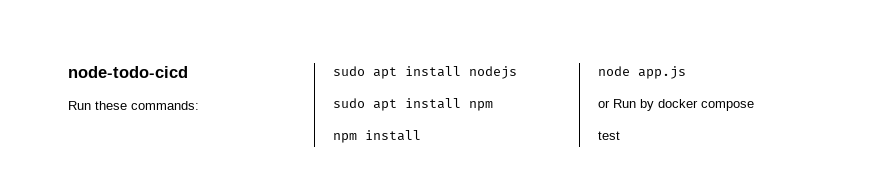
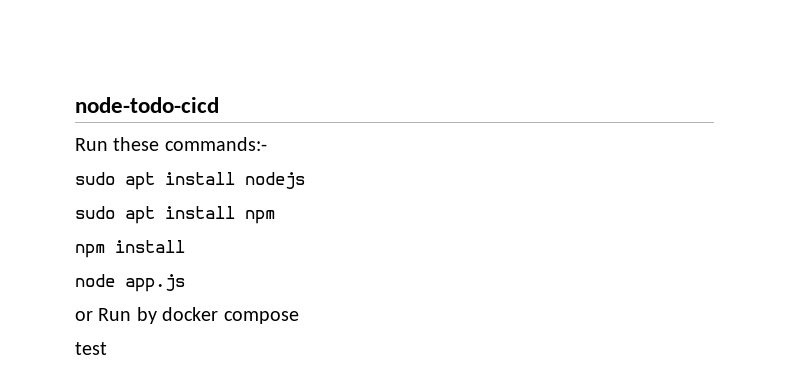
[131,101,199,110] commands: -> [164,137,267,151] commands:-

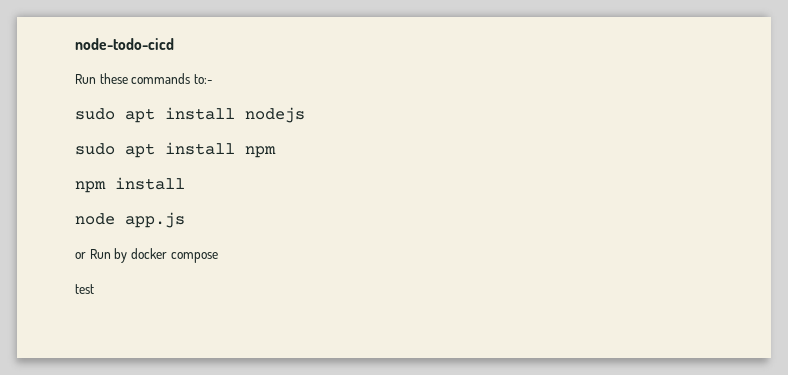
[164,137,267,151] commands:- -> [131,73,213,84] commands to:-

